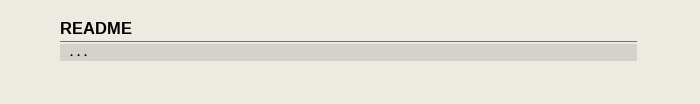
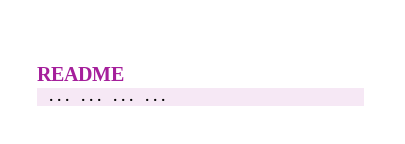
(89, 55) none -> [78,98,167,101] ... ... ...

